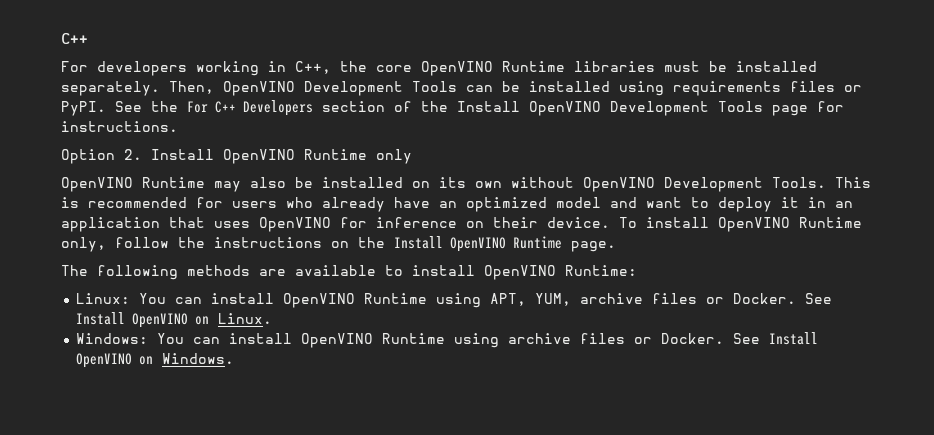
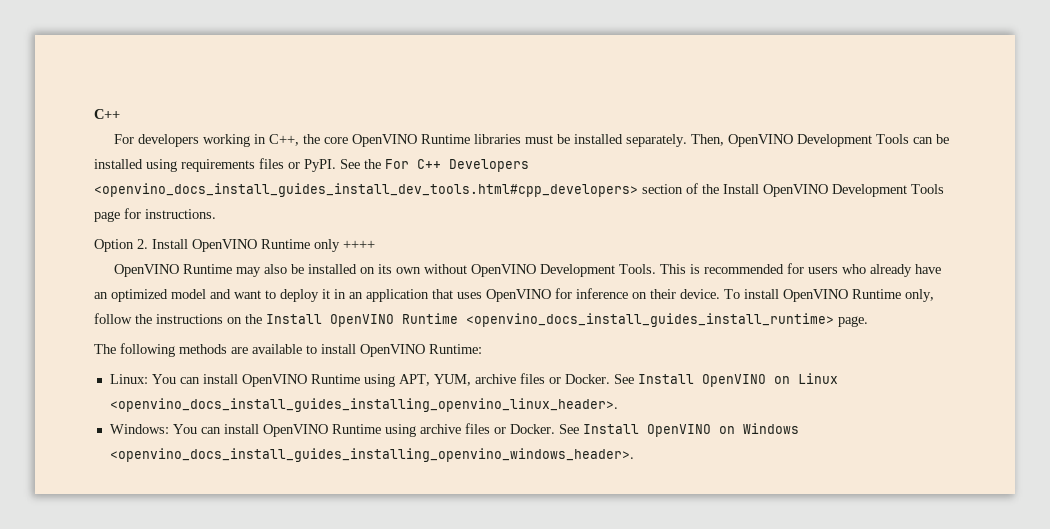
(313, 108) none -> [94,183,638,197] <openvino_docs_install_guides_install_dev_tools.html#cpp_developers>
(412, 156) none -> [343,240,375,249] ++++
(562, 242) none -> [466,313,834,327] <openvino_docs_install_guides_install_runtime>
[218,313,273,324] Linux. -> [797,373,838,384] [109,398,618,412] Linux <openvino_docs_install_guides_installing_openvino_linux_header>.
[162,353,235,364] Windows. -> [742,423,799,434] [109,448,634,462] Windows <openvino_docs_install_guides_installing_openvino_windows_header>.

